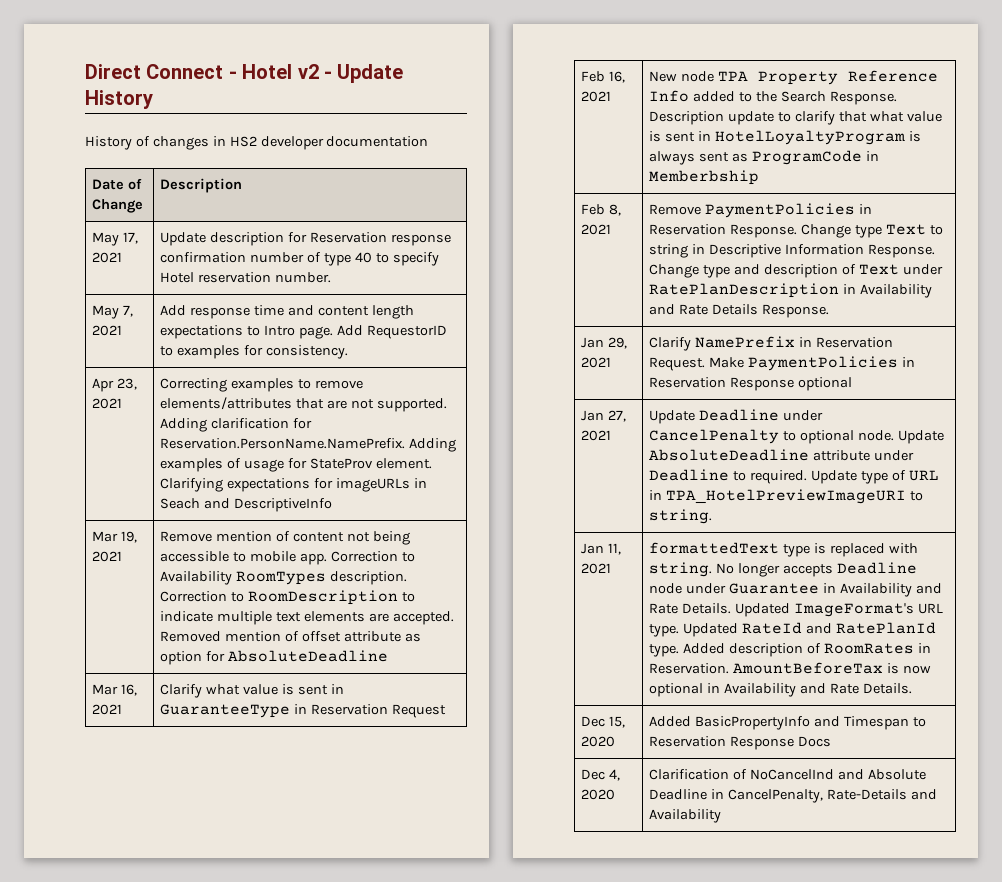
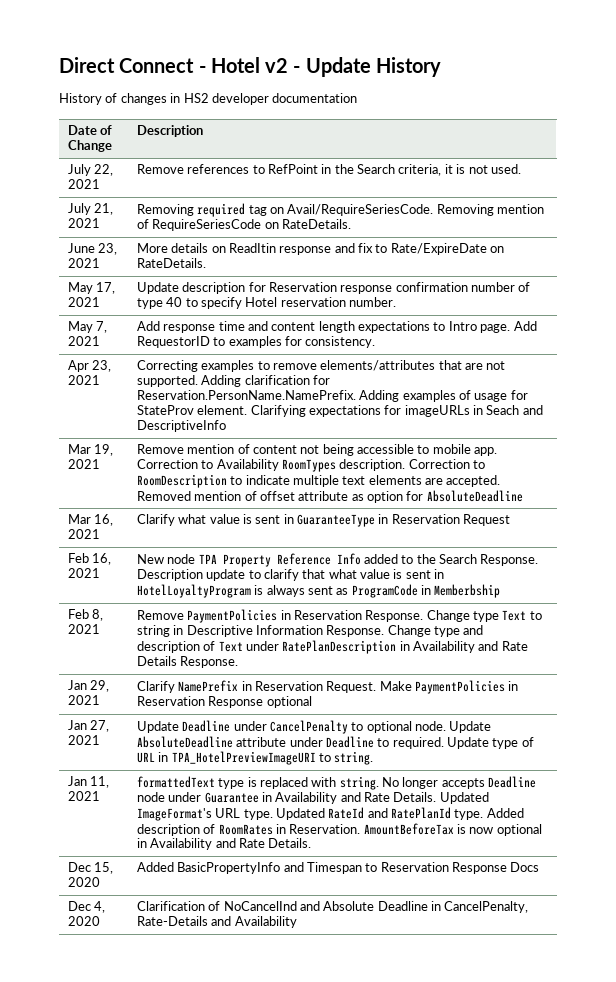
(243, 185) none -> [67,164,114,176] [67,179,100,189] [136,164,521,176] [67,203,114,215] [67,218,100,228] [136,203,545,217] [136,219,351,231] [67,243,118,255] [67,258,100,268] [136,243,505,255] [136,258,206,268] // July 22, 2021 | Remove references to RefPoint in the Search criteria, it is not used. // July 21, 2021 | Removing required tag on Avail/RequireSeriesCode. Removing mention of RequireSeriesCode on RateDetails. // June 23, 2021 | More details on ReadItin response and fix to Rate/ExpireDate on RateDetails.

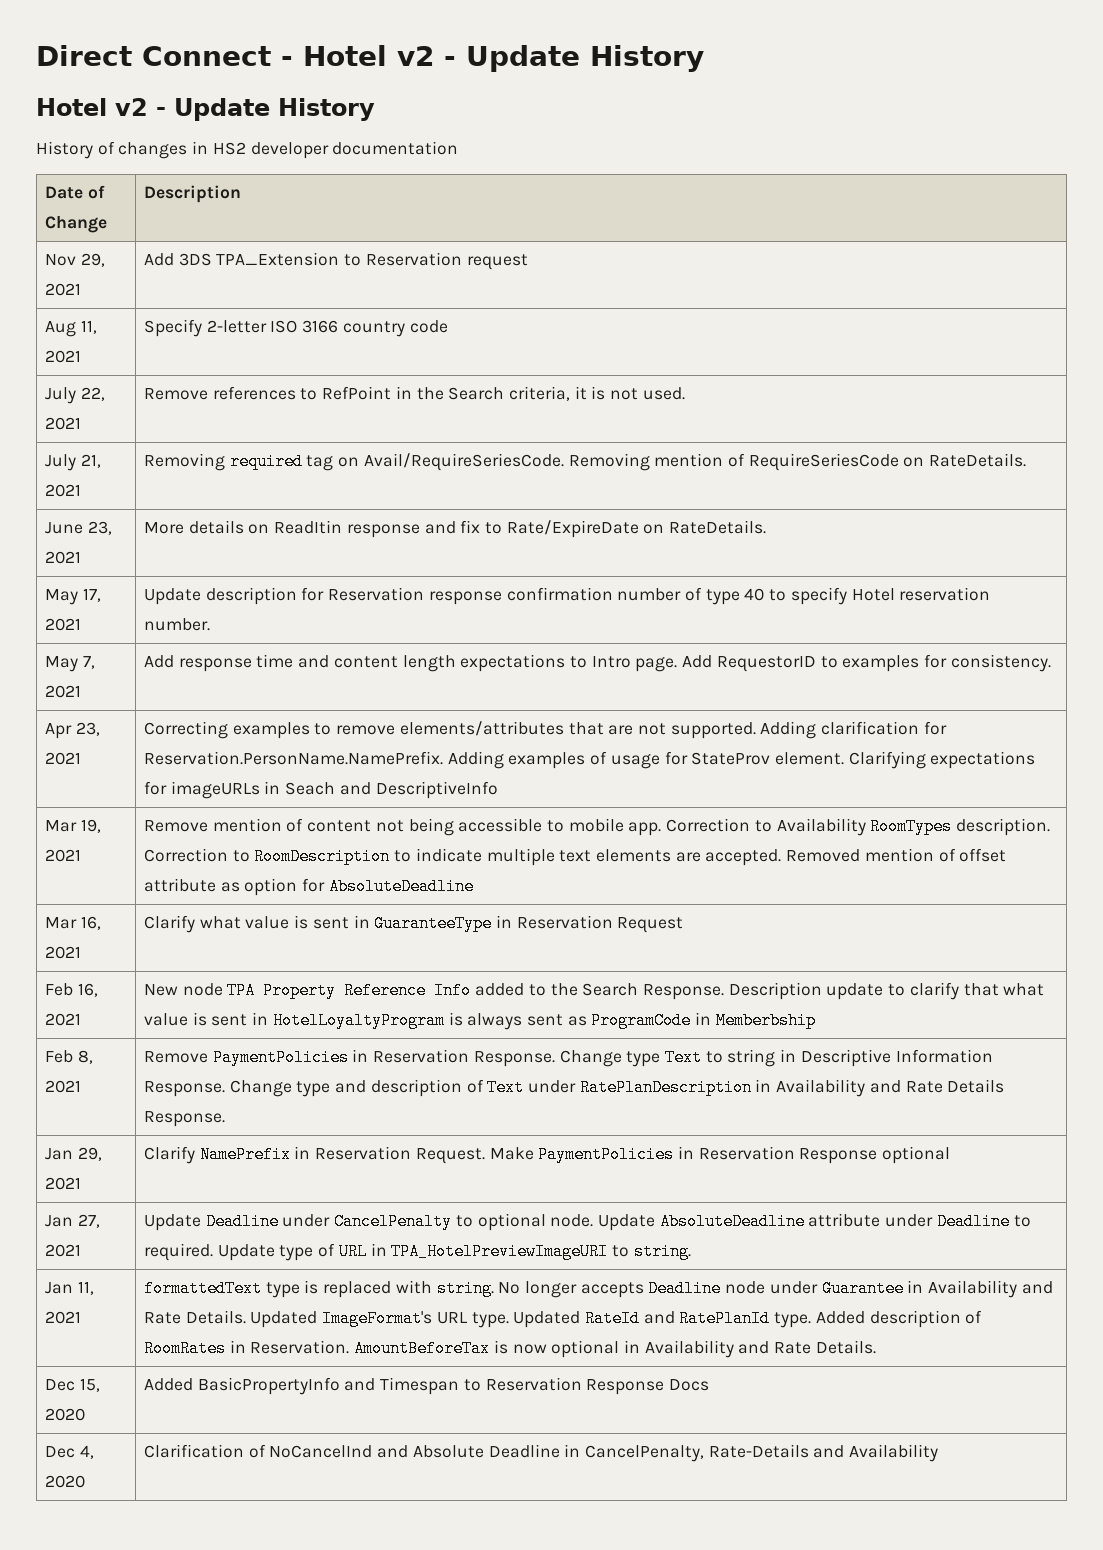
(441, 67) none -> [36,98,375,121] // Hotel v2 - Update History
(203, 131) none -> [44,253,105,267] [44,283,81,296] [143,252,528,270] [44,320,97,337] [44,350,81,363] [143,319,448,337] // Nov 29, 2021 | Add 3DS TPA_Extension to Reservation request // Aug 11, 2021 | Specify 2-letter ISO 3166 country code

